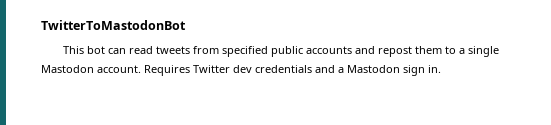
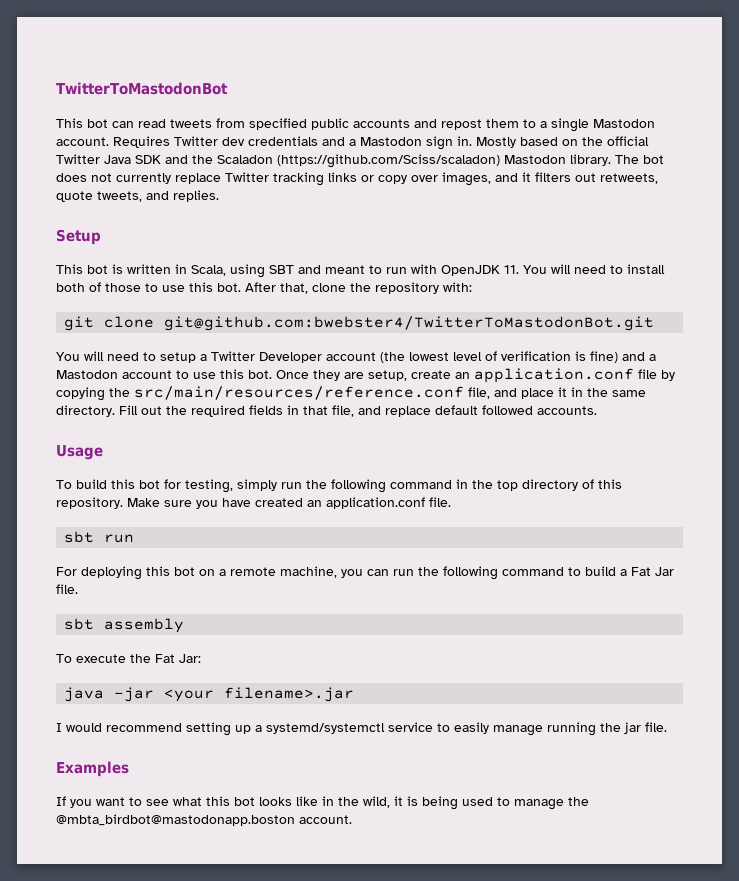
(441, 69) none -> [476,136,649,148] [56,154,664,168] [56,172,658,186] [56,190,219,202] [56,229,101,245] [56,264,665,278] [56,282,472,294] [64,316,655,331] [56,351,656,363] [56,368,675,383] [56,386,646,401] [56,405,597,417] [56,445,103,460] [56,479,622,493] [56,497,451,509] [64,531,135,543] [56,566,674,580] [56,584,78,594] [64,618,185,633] [56,654,201,663] [64,687,355,702] [56,722,667,736] [56,761,129,777] [56,796,589,810] [56,814,352,826] Mostly based on the official Twitter Java SDK and the Scaladon (https://github.com/Sciss/scaladon) Mastodon library. The bot does not currently replace Twitter tracking links or copy over images, and it filters out retweets, quote tweets, and replies. // Setup // This bot is written in Scala, using SBT and meant to run with OpenJDK 11. You will need to install both of those to use this bot. After that, clone the repository with: // git clone git@github.com:bwebster4/TwitterToMastodonBot.git // You will need to setup a Twitter Developer account (the lowest level of verification is fine) and a Mastodon account to use this bot. Once they are setup, create an application.conf file by copying the src/main/resources/reference.conf file, and place it in the same directory. Fill out the required fields in that file, and replace default followed accounts. // Usage // To build this bot for testing, simply run the following command in the top directory of this repository. Make sure you have created an application.conf file. // sbt run // For deploying this bot on a remote machine, you can run the following command to build a Fat Jar file. // sbt assembly // To execute the Fat Jar: // java -jar <your filename>.jar // I would recommend setting up a systemd/systemctl service to easily manage running the jar file. // Examples // If you want to see what this bot looks like in the wild, it is being used to manage the @mbta_birdbot@mastodonapp.boston account.

